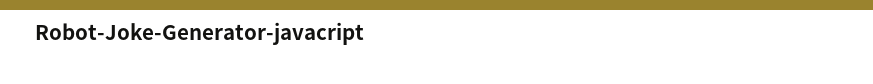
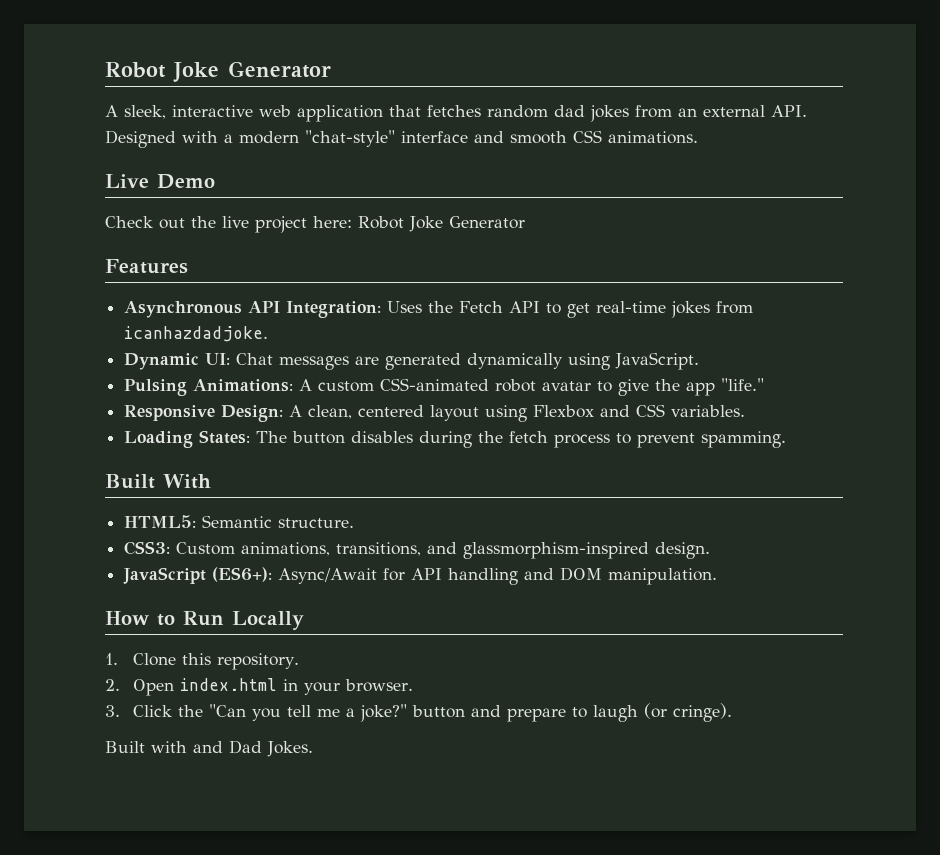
[35,22,364,45] Robot-Joke-Generator-javacript -> [105,61,331,82] [105,105,807,122] [105,130,698,148] [105,174,215,189] [105,216,525,233] [105,259,188,274] [124,301,754,318] [124,326,269,342] [124,352,700,370] [124,378,765,396] [124,404,746,422] [124,430,787,448] [105,474,211,489] [124,515,355,528] [124,541,711,559] [123,567,718,585] [105,611,304,630] [105,653,300,670] [105,678,414,696] [105,703,733,722] [105,740,313,757] Robot Joke Generator // A sleek, interactive web application that fetches random dad jokes from an external API. Designed with a modern "chat-style" interface and smooth CSS animations. // Live Demo // Check out the live project here: Robot Joke Generator // Features // Asynchronous API Integration: Uses the Fetch API to get real-time jokes from icanhazdadjoke. // Dynamic UI: Chat messages are generated dynamically using JavaScript. // Pulsing Animations: A custom CSS-animated robot avatar to give the app "life." // Responsive Design: A clean, centered layout using Flexbox and CSS variables. // Loading States: The button disables during the fetch process to prevent spamming. // Built With // HTML5: Semantic structure. // CSS3: Custom animations, transitions, and glassmorphism-inspired design. // JavaScript (ES6+): Async/Await for API handling and DOM manipulation. // How to Run Locally // 1. Clone this repository. // 2. Open index.html in your browser. // 3. Click the "Can you tell me a joke?" button and prepare to laugh (or cringe). // Built with and Dad Jokes.

